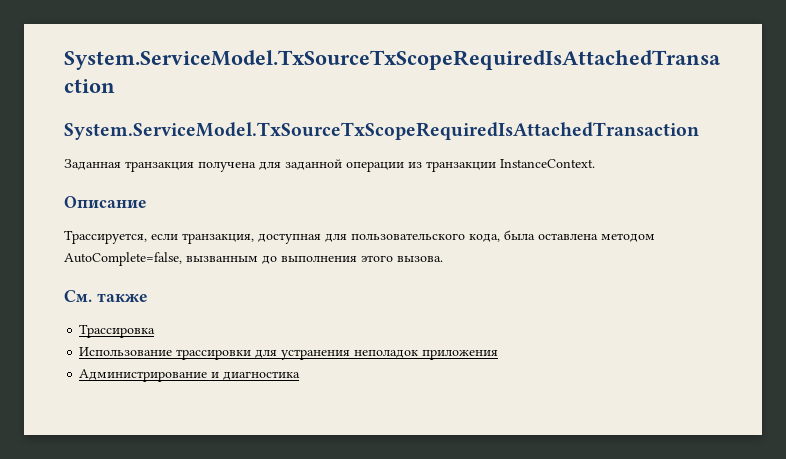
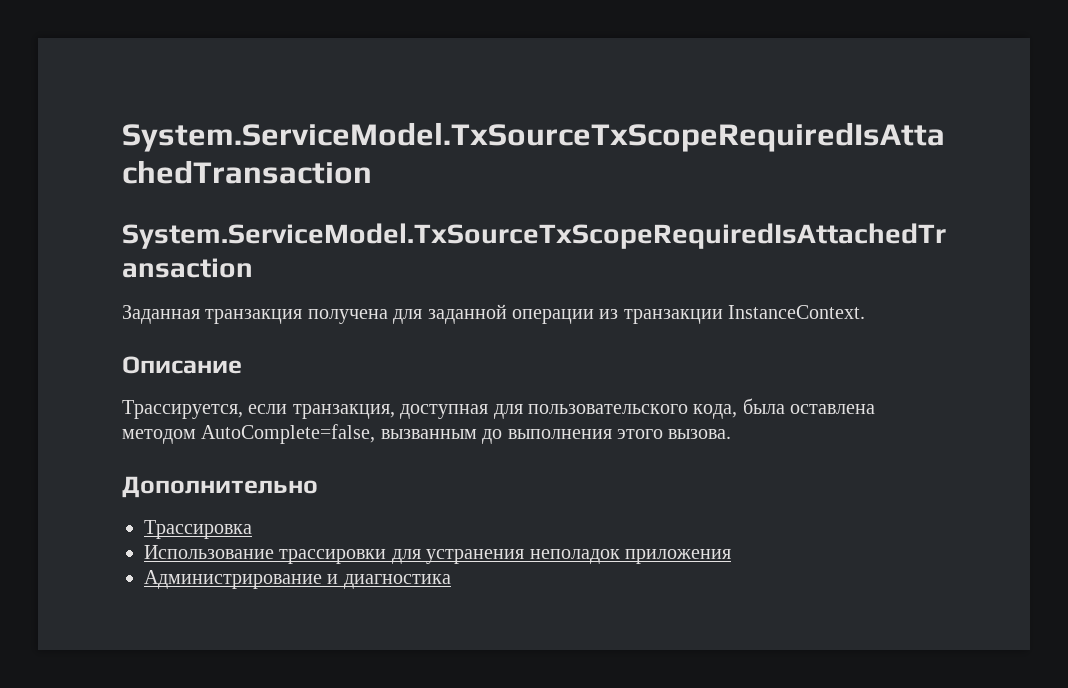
[64,290,148,302] См. также -> [122,476,318,498] Дополнительно

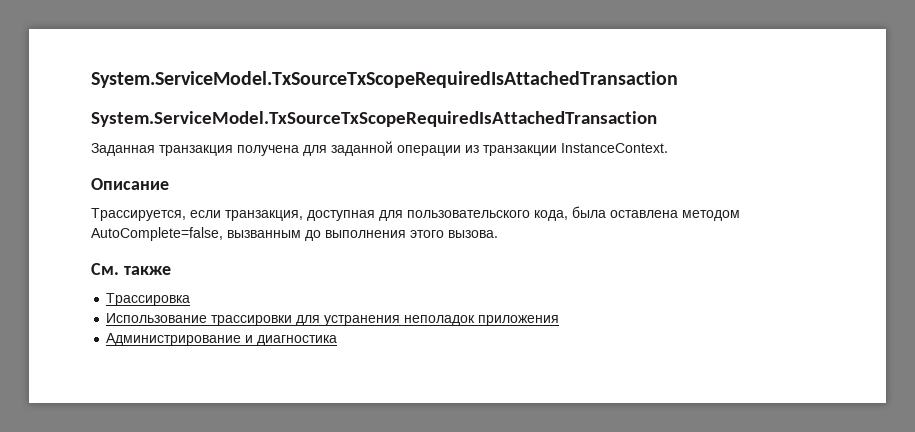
[122,476,318,498] Дополнительно -> [91,263,171,275] См. также

